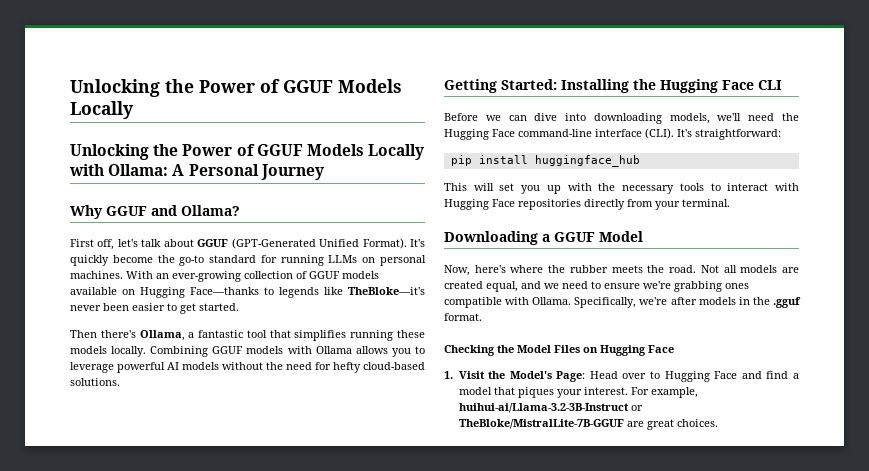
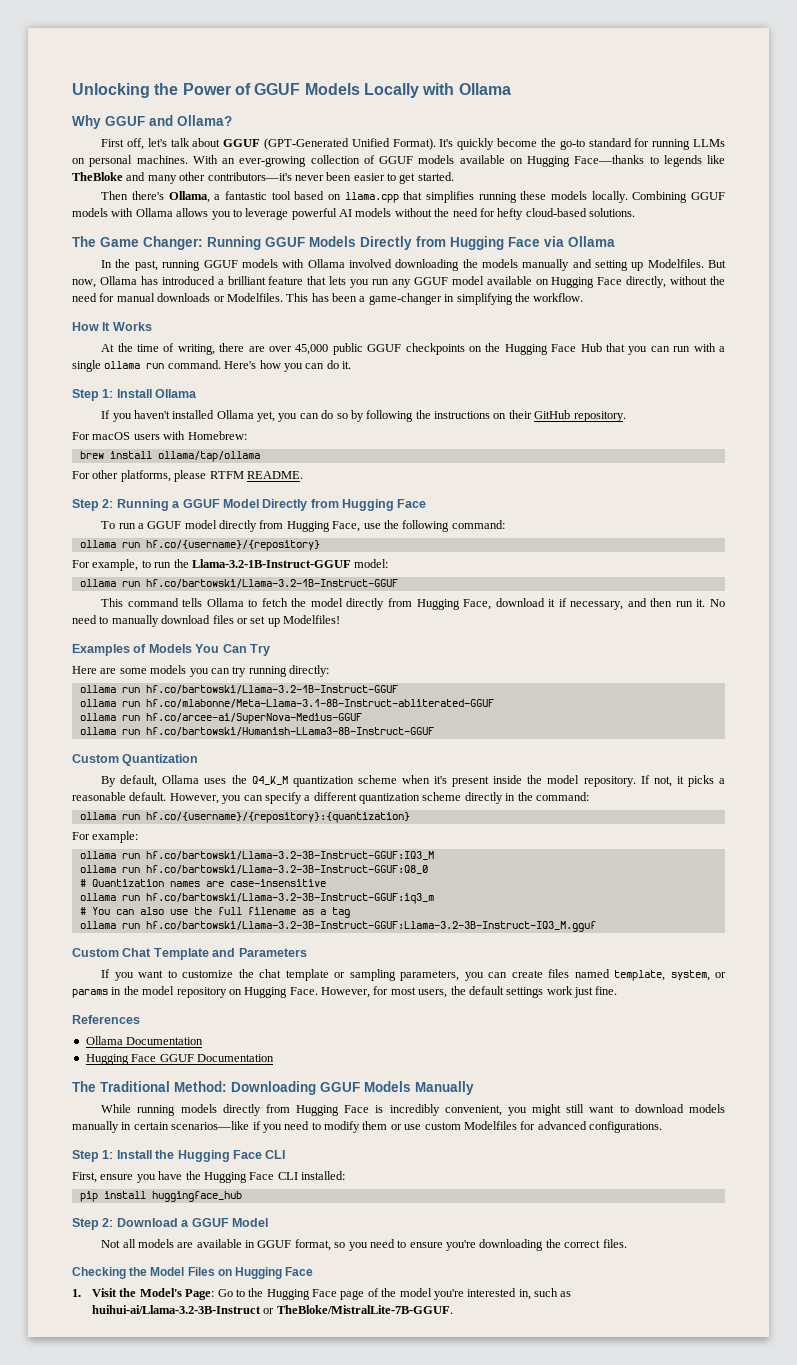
[70,79,402,97] [70,101,134,119] [70,144,425,160] [69,164,324,180] Unlocking the Power of GGUF Models Locally // Unlocking the Power of GGUF Models Locally with Ollama: A Personal Journey -> [72,83,511,98] Unlocking the Power of GGUF Models Locally with Ollama
[348,287,425,295] TheBloke—it's -> [72,172,292,184] TheBloke and many other contributors—it's
(267, 334) none -> [294,191,399,203] based on llama.cpp
[444,79,782,93] [444,113,799,124] [444,128,781,140] [450,155,640,167] [444,183,799,194] [444,199,730,210] [444,231,643,245] [444,265,799,276] [444,281,749,292] [444,297,801,308] [444,313,482,321] Getting Started: Installing the Hugging Face CLI // Before we can dive into downloading models, we'll need the Hugging Face command-line interface (CLI). It's straightforward: // pip install huggingface_hub // This will set you up with the necessary tools to interact with Hugging Face repositories directly from your terminal. // Downloading a GGUF Model // Now, here's where the rubber meets the road. Not all models are created equal, and we need to ensure we're grabbing ones compatible with Ollama. Specifically, we're after models in the .gguf format. -> [72,236,615,250] [101,259,726,271] [72,276,725,288] [72,293,584,305] [72,322,152,331] [101,343,725,355] [72,360,351,372] [72,389,198,401] [101,410,626,422] [72,431,247,440] [79,451,260,462] [72,470,303,482] [72,499,427,511] [101,520,505,532] [79,540,320,551] [72,559,389,571] [79,579,398,588] [101,598,725,610] [72,615,340,627] [72,644,270,656] [72,665,329,677] [79,685,398,694] [79,699,494,708] [79,713,362,724] [79,727,434,736] [72,754,199,766] [101,775,725,787] [72,792,589,804] [79,812,410,823] [72,831,139,843] [79,851,434,860] [79,865,428,874] [79,879,326,887] [79,893,434,904] [79,907,350,918] [79,921,596,932] [72,948,307,960] [101,969,726,981] [72,986,618,998] [72,1015,140,1024] [85,1036,204,1045] [85,1054,274,1065] [72,1081,474,1095] [101,1104,725,1116] [72,1121,662,1133] [72,1150,286,1162] [72,1171,345,1183] [79,1191,242,1202] [72,1218,268,1230] [101,1239,627,1251] The Game Changer: Running GGUF Models Directly from Hugging Face via Ollama // In the past, running GGUF models with Ollama involved downloading the models manually and setting up Modelfiles. But now, Ollama has introduced a brilliant feature that lets you run any GGUF model available on Hugging Face directly, without the need for manual downloads or Modelfiles. This has been a game-changer in simplifying the workflow. // How It Works // At the time of writing, there are over 45,000 public GGUF checkpoints on the Hugging Face Hub that you can run with a single ollama run command. Here's how you can do it. // Step 1: Install Ollama // If you haven't installed Ollama yet, you can do so by following the instructions on their GitHub repository. // For macOS users with Homebrew: // brew install ollama/tap/ollama // For other platforms, please RTFM README. // Step 2: Running a GGUF Model Directly from Hugging Face // To run a GGUF model directly from Hugging Face, use the following command: // ollama run hf.co/{username}/{repository} // For example, to run the Llama-3.2-1B-Instruct-GGUF model: // ollama run hf.co/bartowski/Llama-3.2-1B-Instruct-GGUF // This command tells Ollama to fetch the model directly from Hugging Face, download it if necessary, and then run it. No need to manually download files or set up Modelfiles! // Examples of Models You Can Try // Here are some models you can try running directly: // ollama run hf.co/bartowski/Llama-3.2-1B-Instruct-GGUF // ollama run hf.co/mlabonne/Meta-Llama-3.1-8B-Instruct-abliterated-GGUF // ollama run hf.co/arcee-ai/SuperNova-Medius-GGUF // ollama run hf.co/bartowski/Humanish-LLama3-8B-Instruct-GGUF // Custom Quantization // By default, Ollama uses the Q4_K_M quantization scheme when it's present inside the model repository. If not, it picks a reasonable default. However, you can specify a different quantization scheme directly in the command: // ollama run hf.co/{username}/{repository}:{quantization} // For example: // ollama run hf.co/bartowski/Llama-3.2-3B-Instruct-GGUF:IQ3_M // ollama run hf.co/bartowski/Llama-3.2-3B-Instruct-GGUF:Q8_0 // # Quantization names are case-insensitive // ollama run hf.co/bartowski/Llama-3.2-3B-Instruct-GGUF:iq3_m // # You can also use the full filename as a tag // ollama run hf.co/bartowski/Llama-3.2-3B-Instruct-GGUF:Llama-3.2-3B-Instruct-IQ3_M.gguf // Custom Chat Template and Parameters // If you want to customize the chat template or sampling parameters, you can create files named template, system, or params in the model repository on Hugging Face. However, for most users, the default settings work just fine. // References // Ollama Documentation // Hugging Face GGUF Documentation // The Traditional Method: Downloading GGUF Models Manually // While running models directly from Hugging Face is incredibly convenient, you might still want to download models manually in certain scenarios—like if you need to modify them or use custom Modelfiles for advanced configurations. // Step 1: Install the Hugging Face CLI // First, ensure you have the Hugging Face CLI installed: // pip install huggingface_hub // Step 2: Download a GGUF Model // Not all models are available in GGUF format, so you need to ensure you're downloading the correct files.
[589,371,799,382] [458,387,698,398] [458,403,643,413] [458,419,718,430] Head over to Hugging Face and find a model that piques your interest. For example, huihui-ai/Llama-3.2-3B-Instruct or TheBloke/MistralLite-7B-GGUF are great choices. -> [217,1288,572,1300] [92,1305,453,1314] Go to the Hugging Face page of the model you're interested in, such as huihui-ai/Llama-3.2-3B-Instruct or TheBloke/MistralLite-7B-GGUF.

